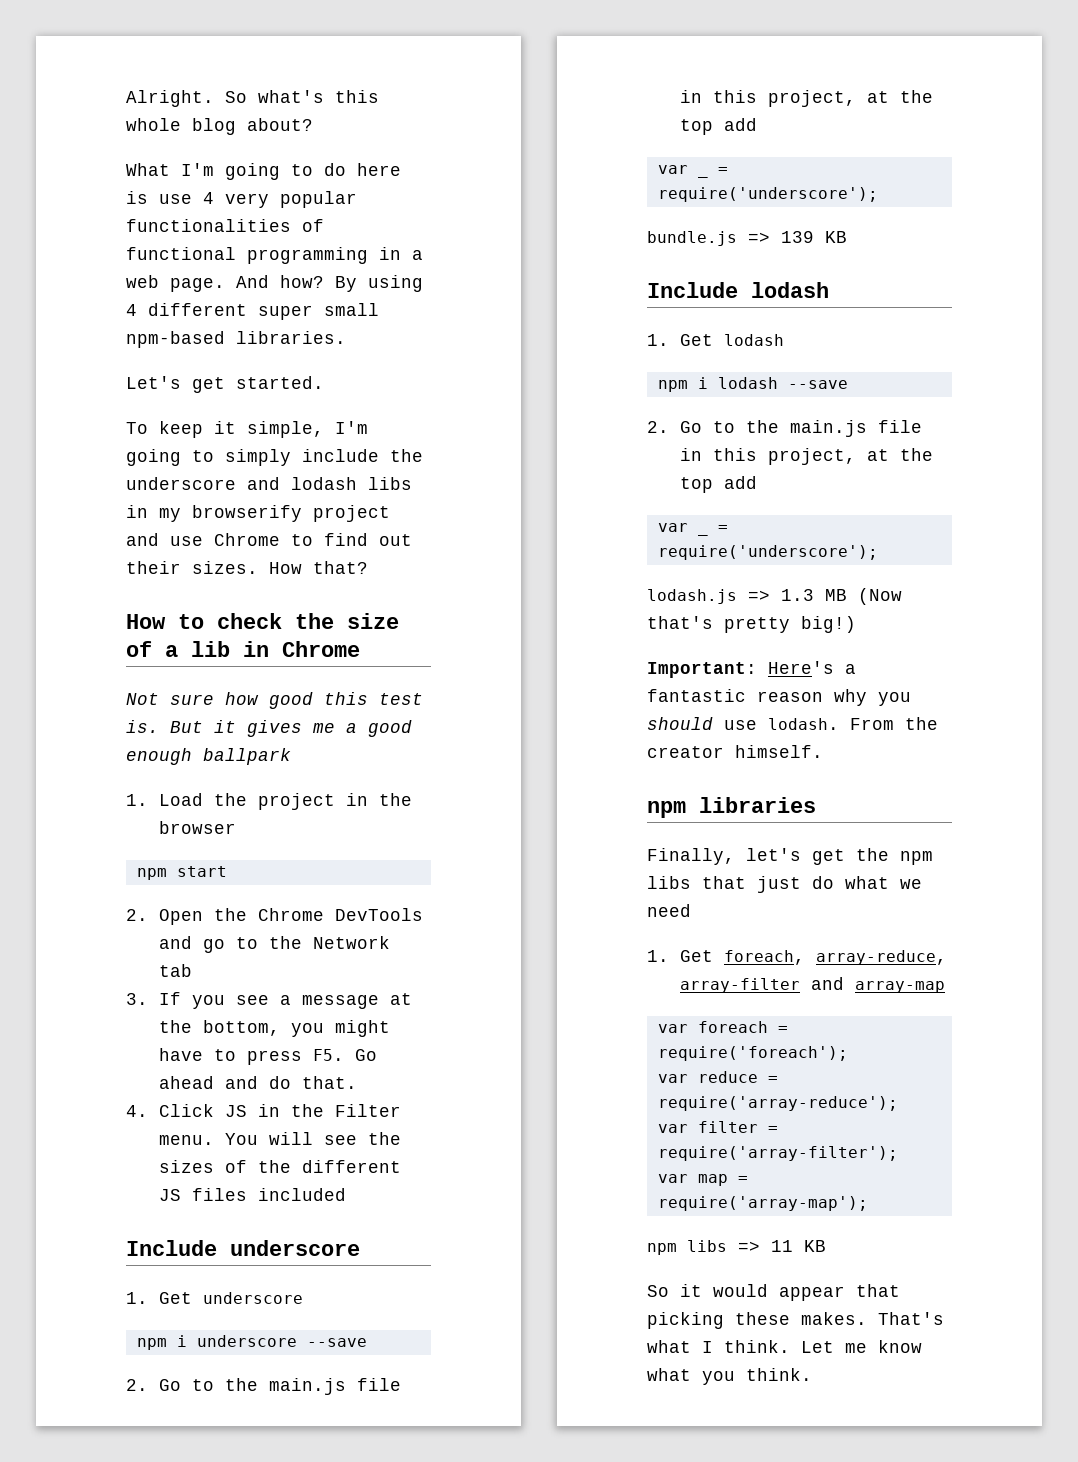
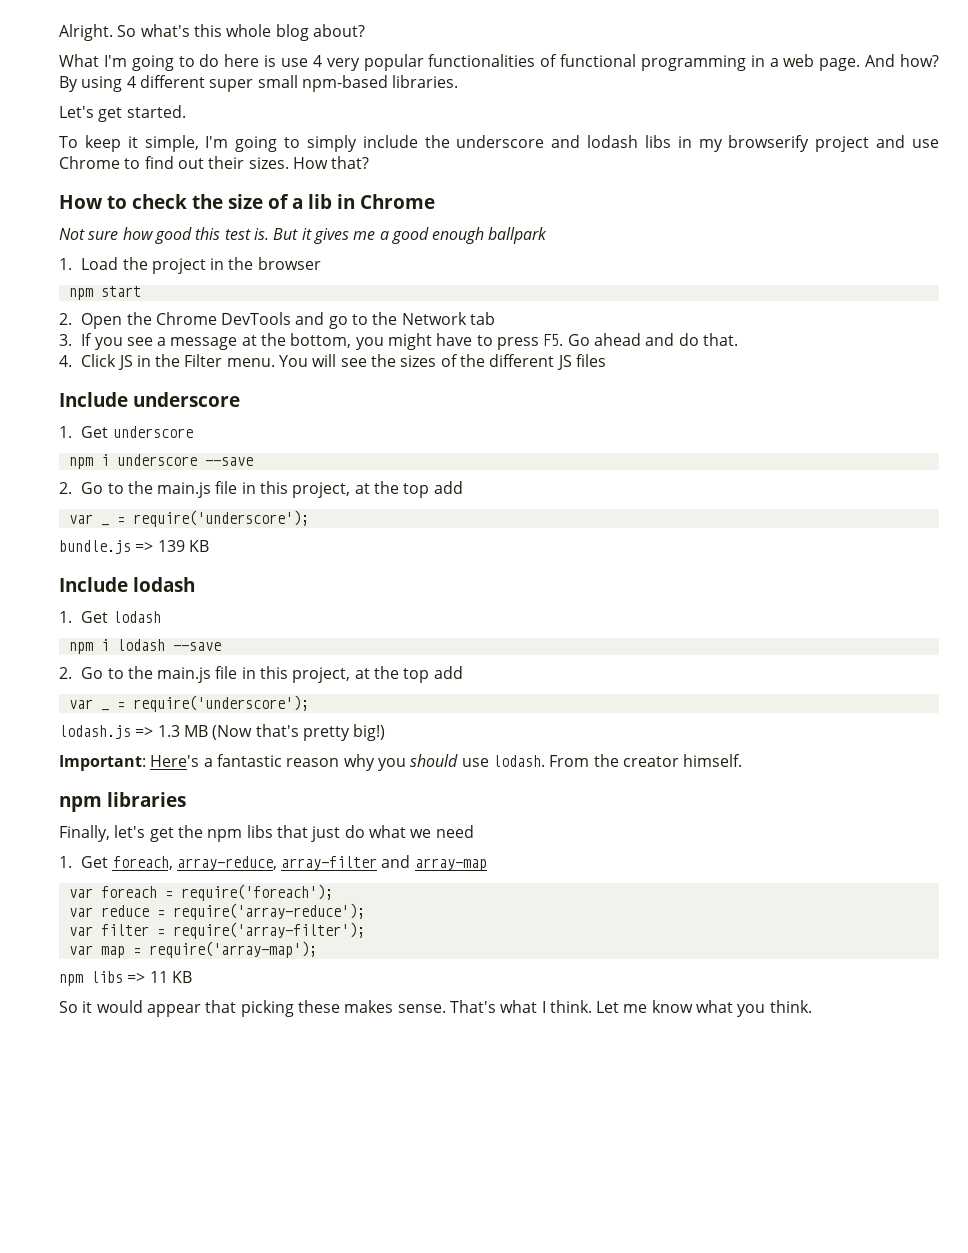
[257,1188,346,1201] included -> (606, 360) none
[801,1312,867,1325] makes. -> [344,1000,446,1013] makes sense.

